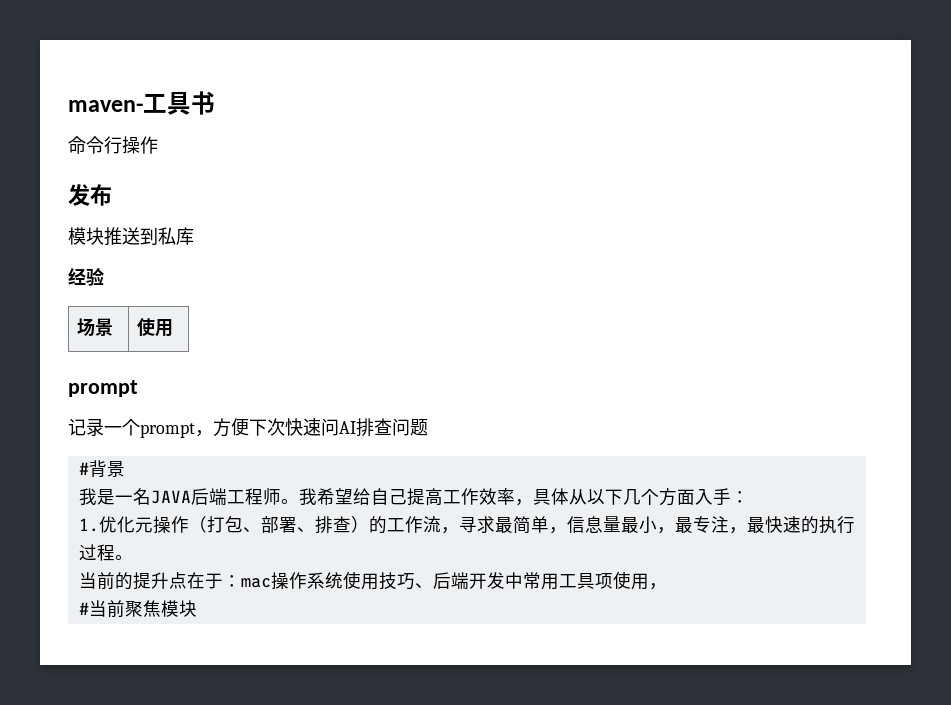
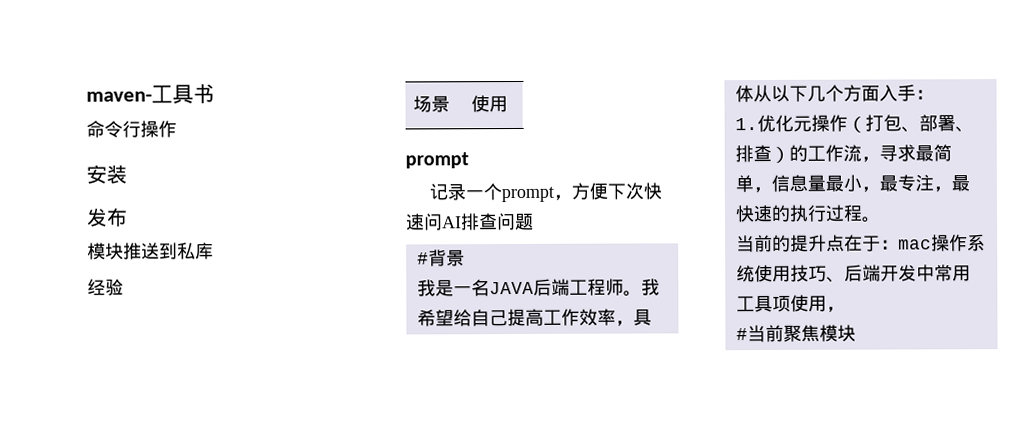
(158, 145) none -> [86,164,127,184] // 安装

